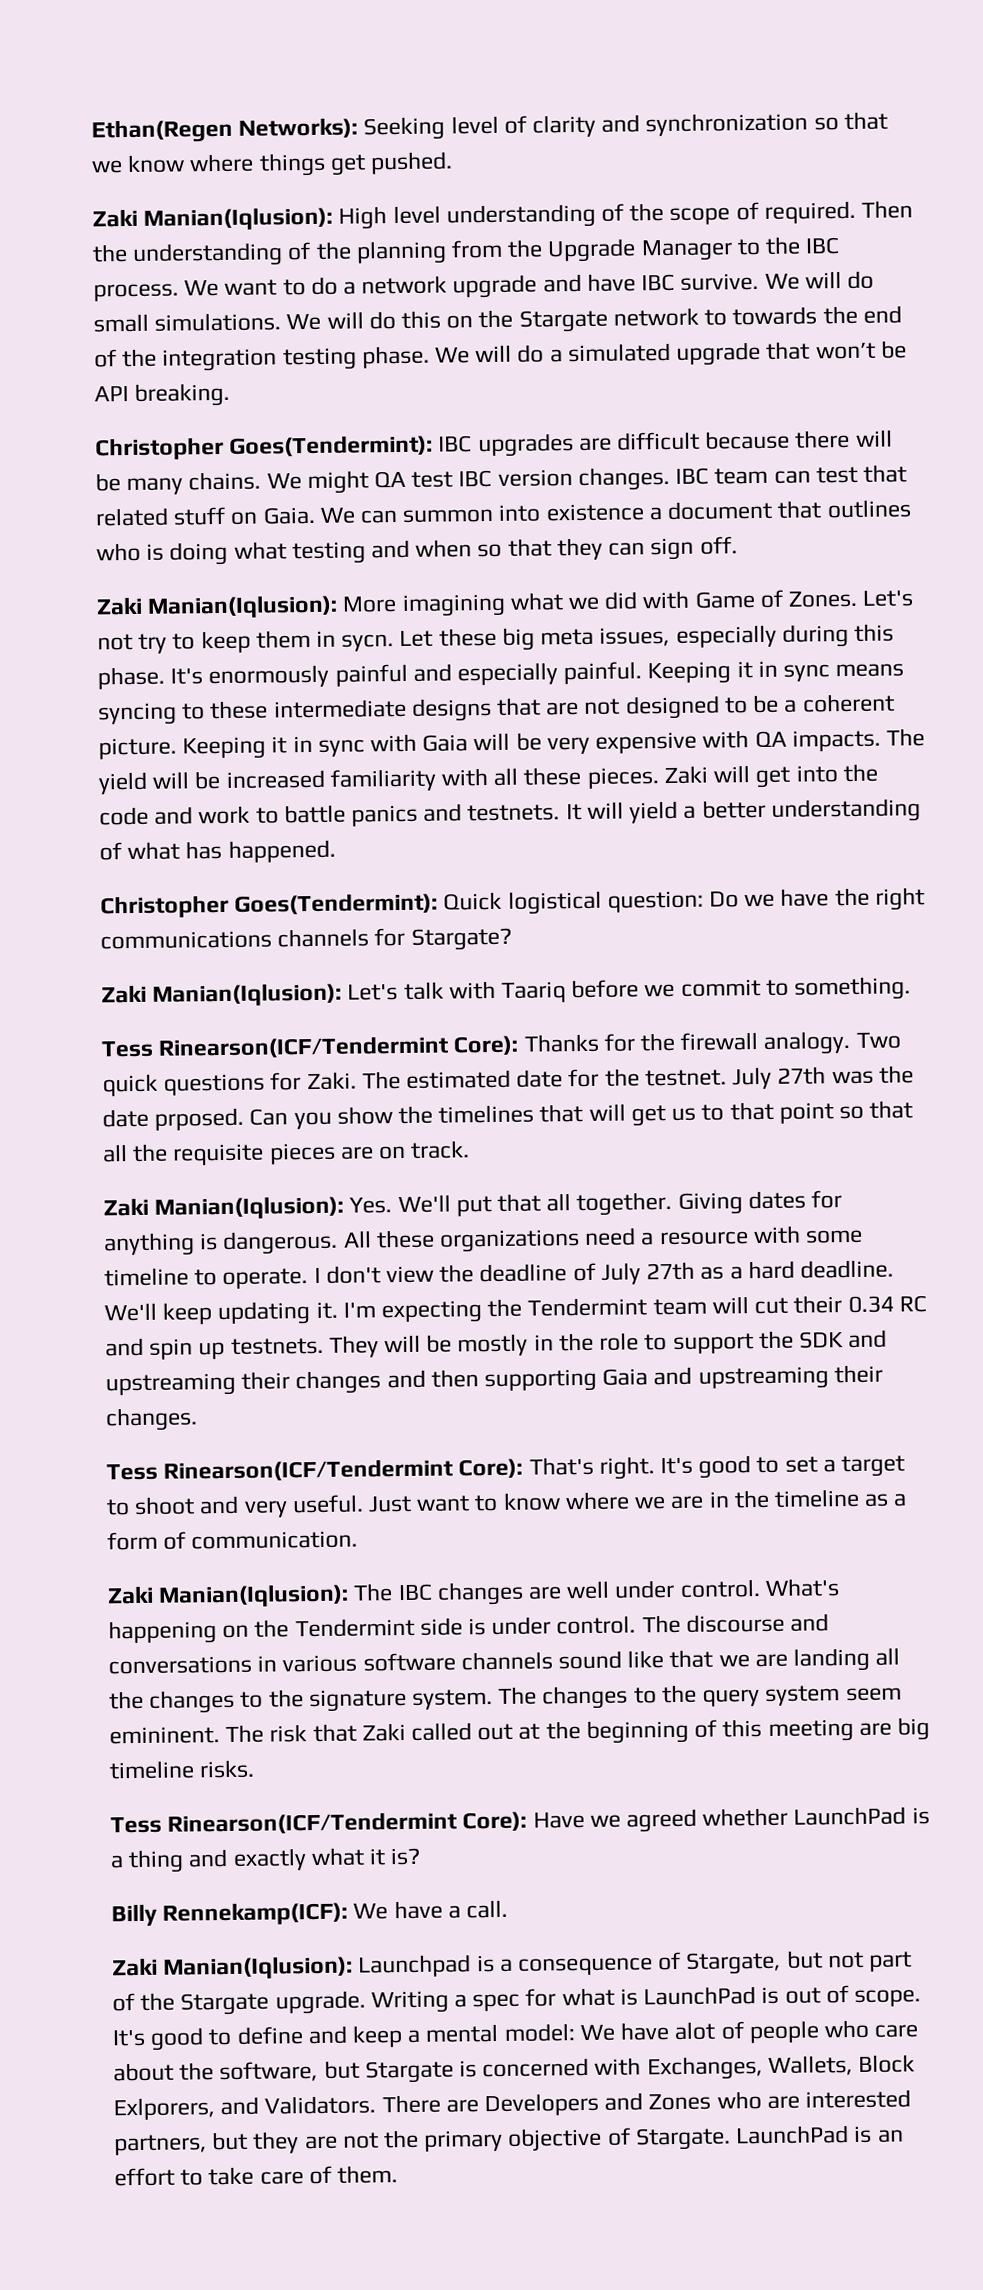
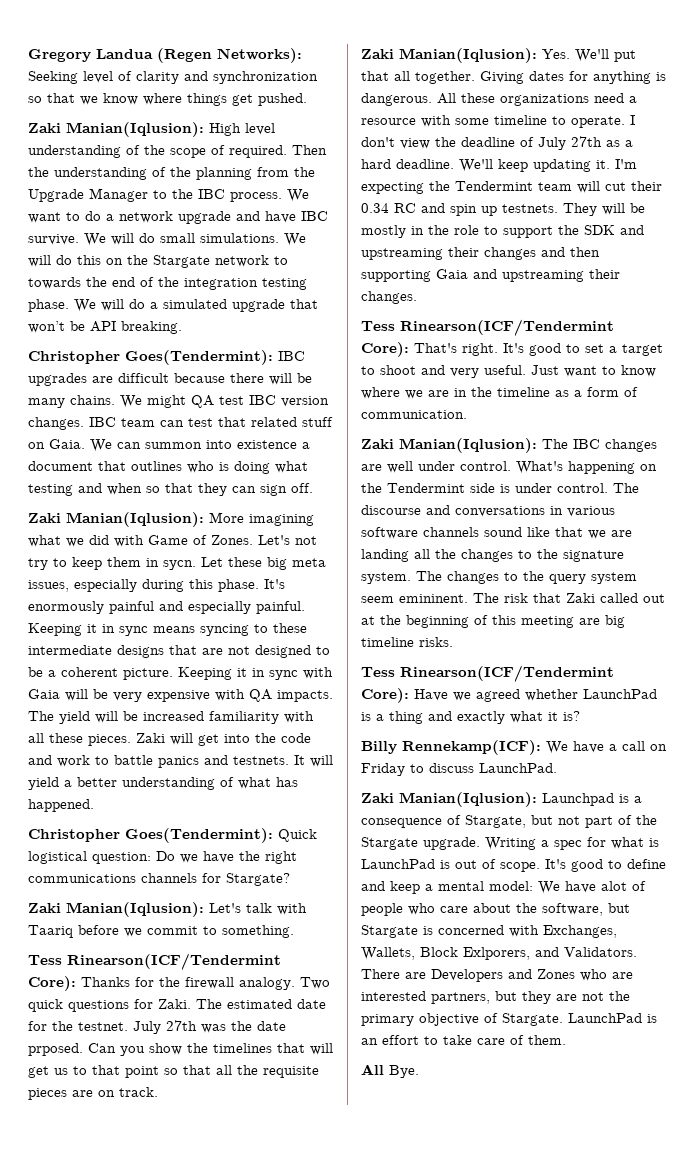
[91,118,233,144] Ethan(Regen -> [28,48,212,63] Gregory Landua (Regen
[466,1899,509,1919] call. -> [622,741,667,751] [361,763,557,776] call on Friday to discuss LaunchPad.
(399, 2174) none -> [361,1064,419,1078] // All Bye.

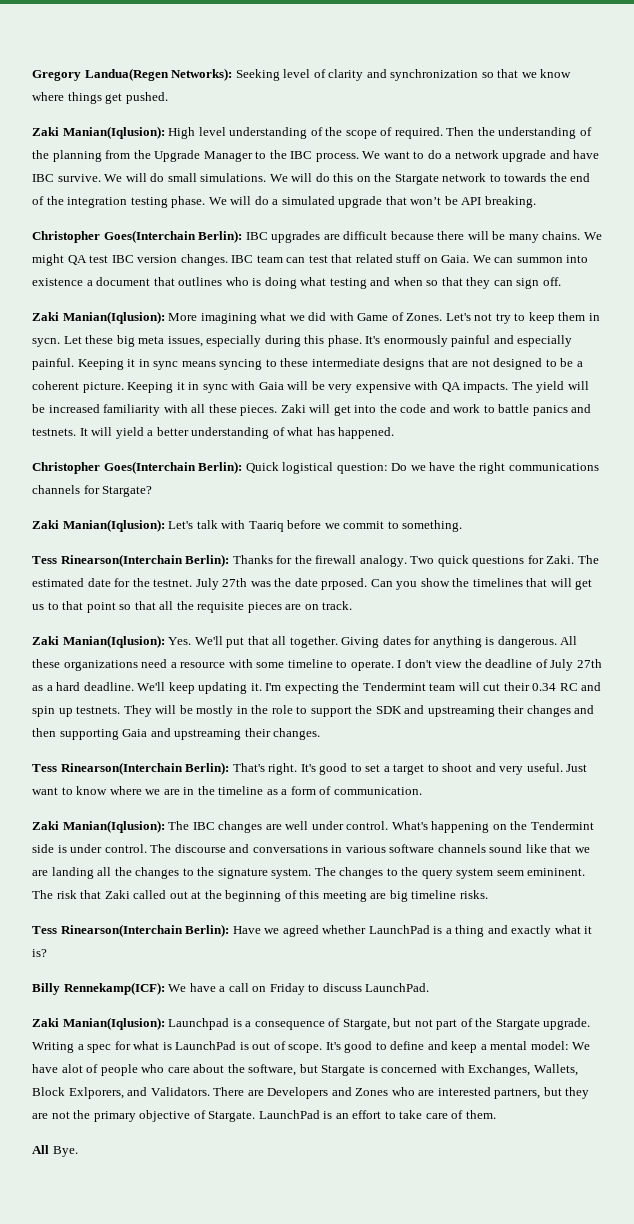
[96,48,212,63] Landua (Regen -> [84,68,169,81] Landua(Regen
[125,350,273,365] Goes(Tendermint): -> [103,230,243,243] Goes(Interchain Berlin):
[125,828,273,843] Goes(Tendermint): -> [103,461,243,474] Goes(Interchain Berlin):
[67,953,281,970] [28,976,76,991] Rinearson(ICF/Tendermint Core): -> [60,554,230,567] Rinearson(Interchain Berlin):
[400,319,614,336] [361,342,409,357] Rinearson(ICF/Tendermint Core): -> [60,762,230,775] Rinearson(Interchain Berlin):
[400,665,614,682] [361,688,409,703] Rinearson(ICF/Tendermint Core): -> [60,924,230,937] Rinearson(Interchain Berlin):

